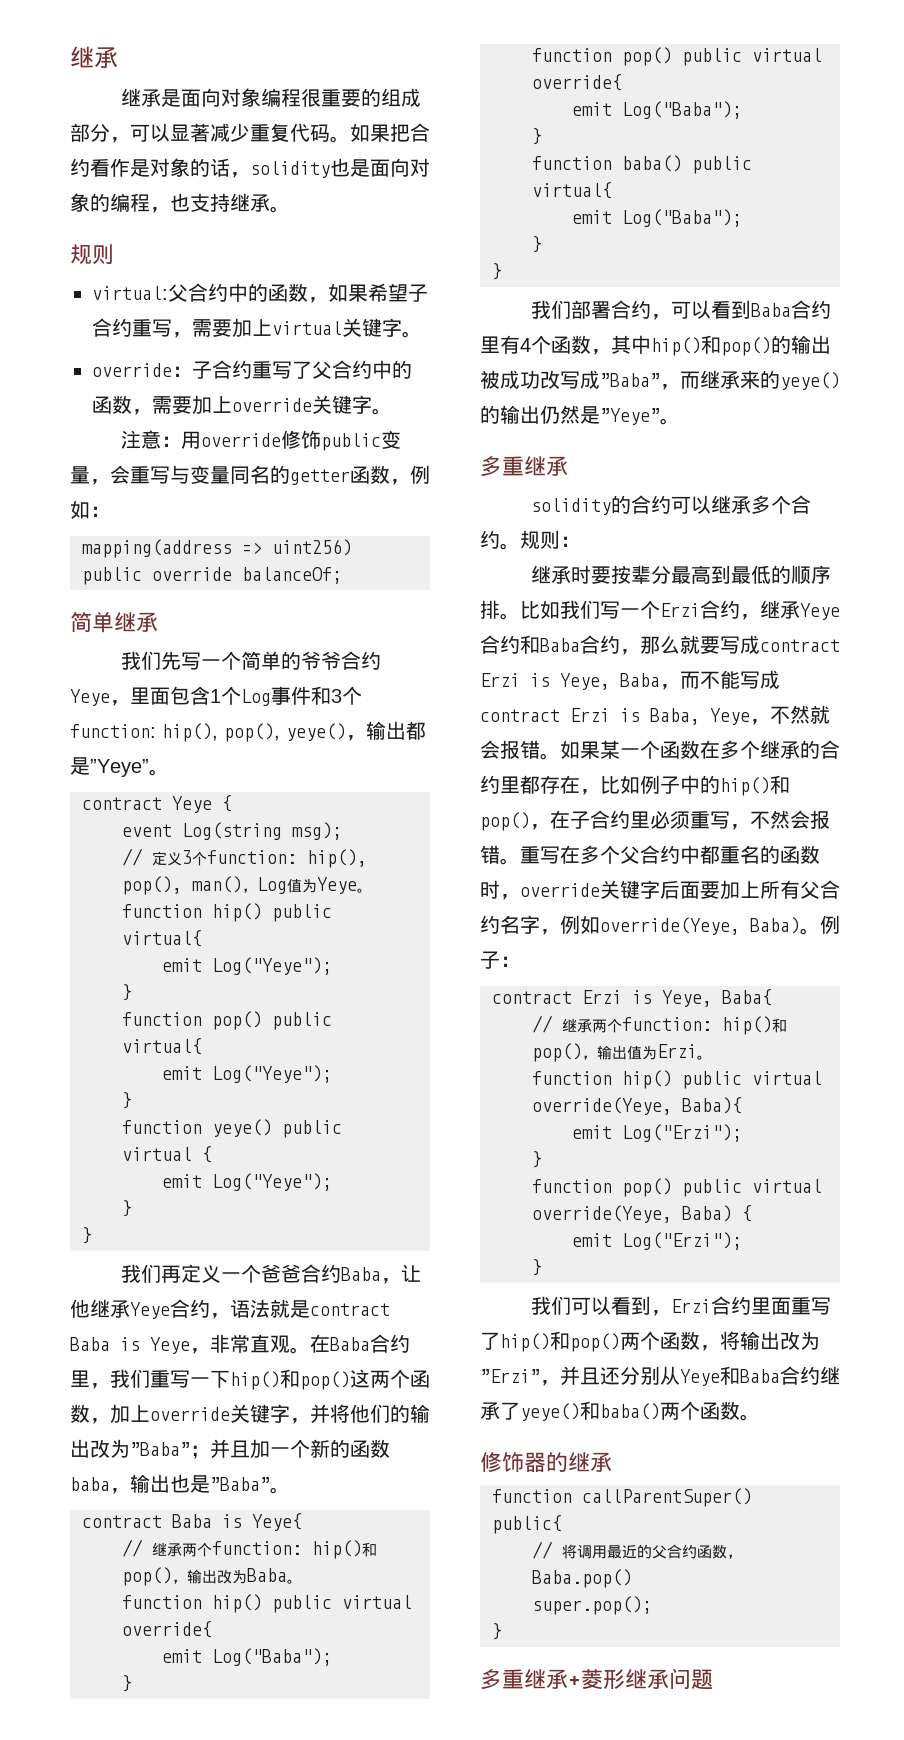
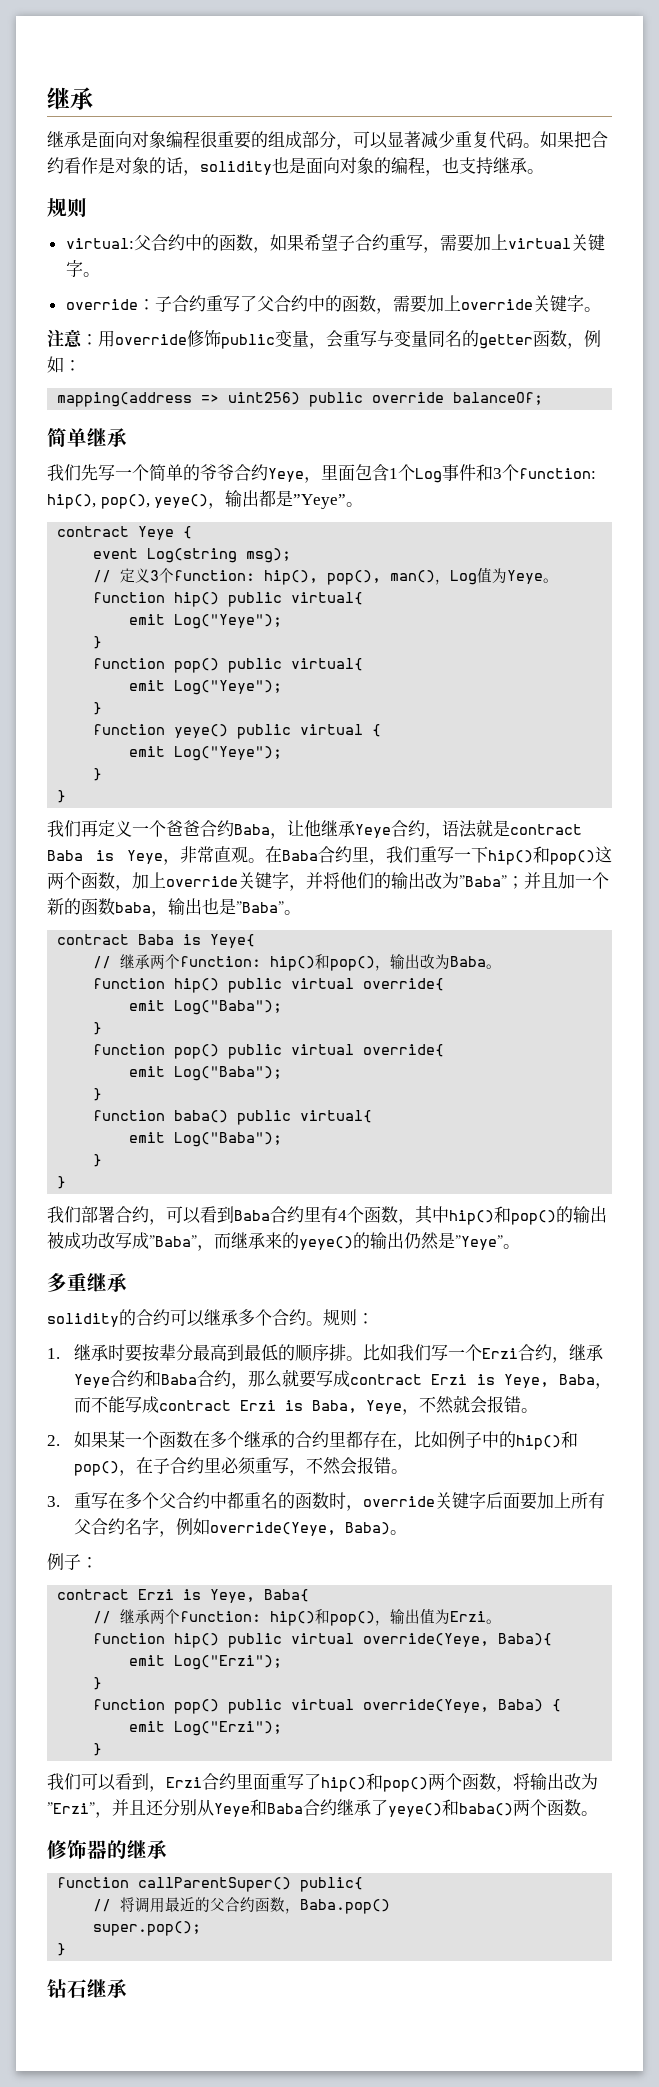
(580, 541) none -> [47,1348,60,1359] 1.
(560, 756) none -> [47,1435,60,1446] // 2.
(520, 861) none -> [47,1496,60,1507] // 3.
(820, 931) none -> (407, 1532) //
[480,1668,713,1690] 多重继承+菱形继承问题 -> [47,1979,127,1998] 钻石继承

